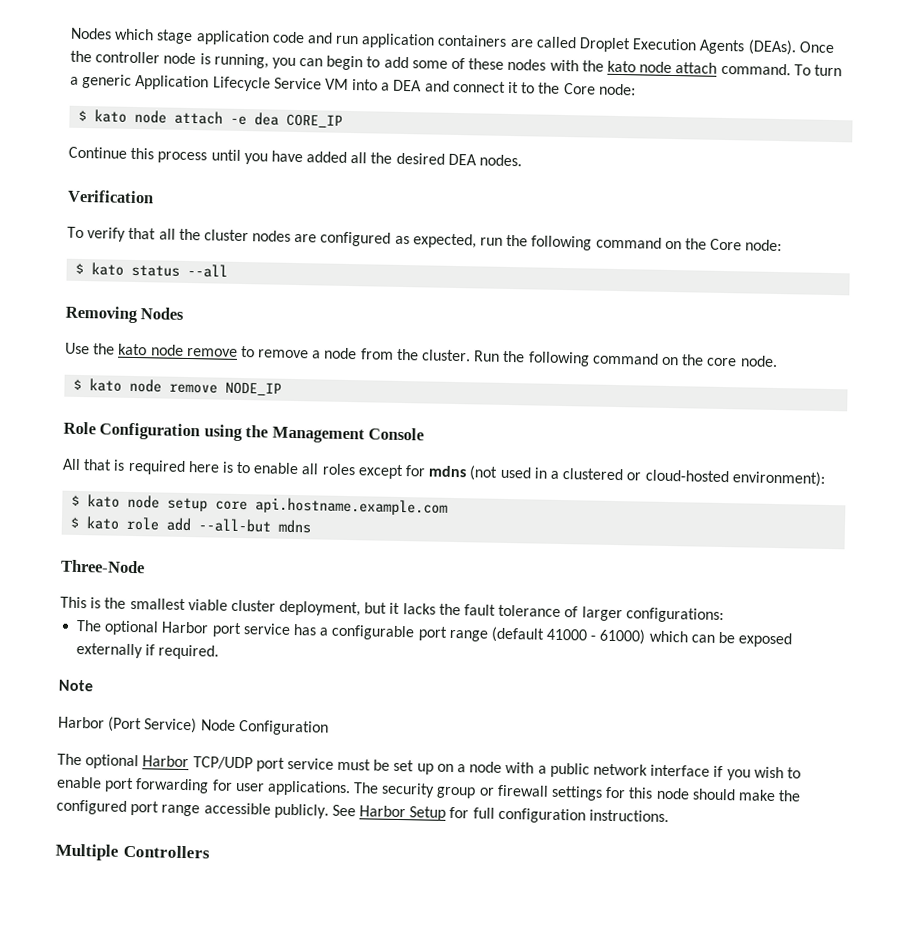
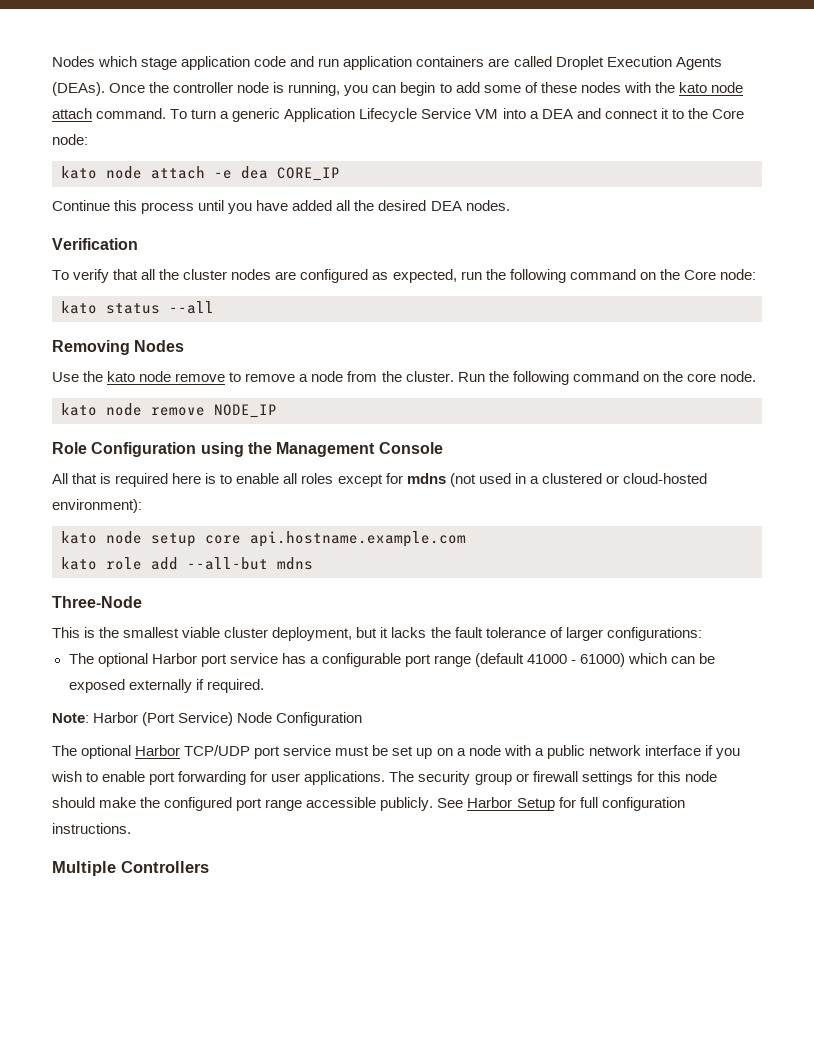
[78,109,88,122] $ -> (88, 139) none
[75,262,85,275] $ -> (756, 274) none
[73,378,83,391] $ -> (756, 376) none
[71,494,81,507] $ -> (142, 506) none
[70,516,81,529] $ -> (466, 539) none
[58,679,93,692] Note // -> [52,713,89,723] Note:

